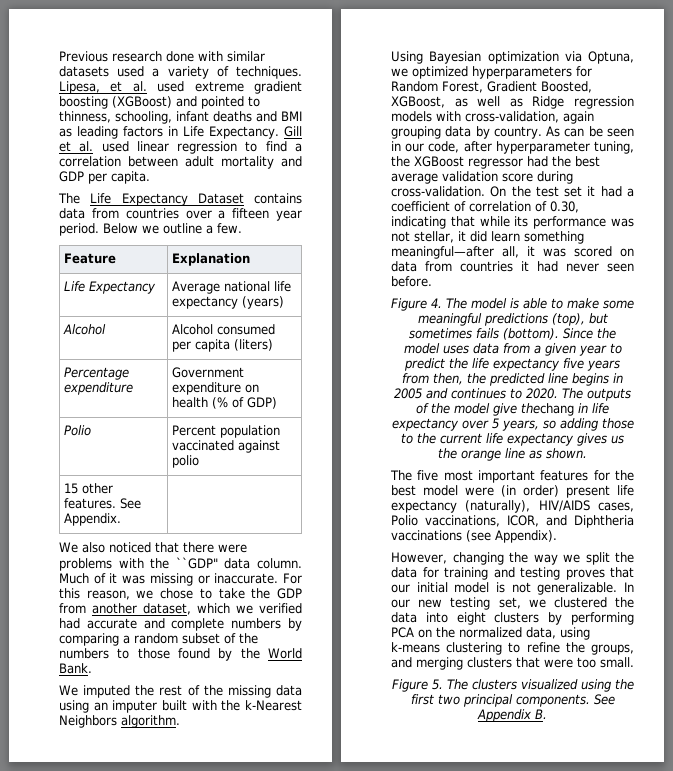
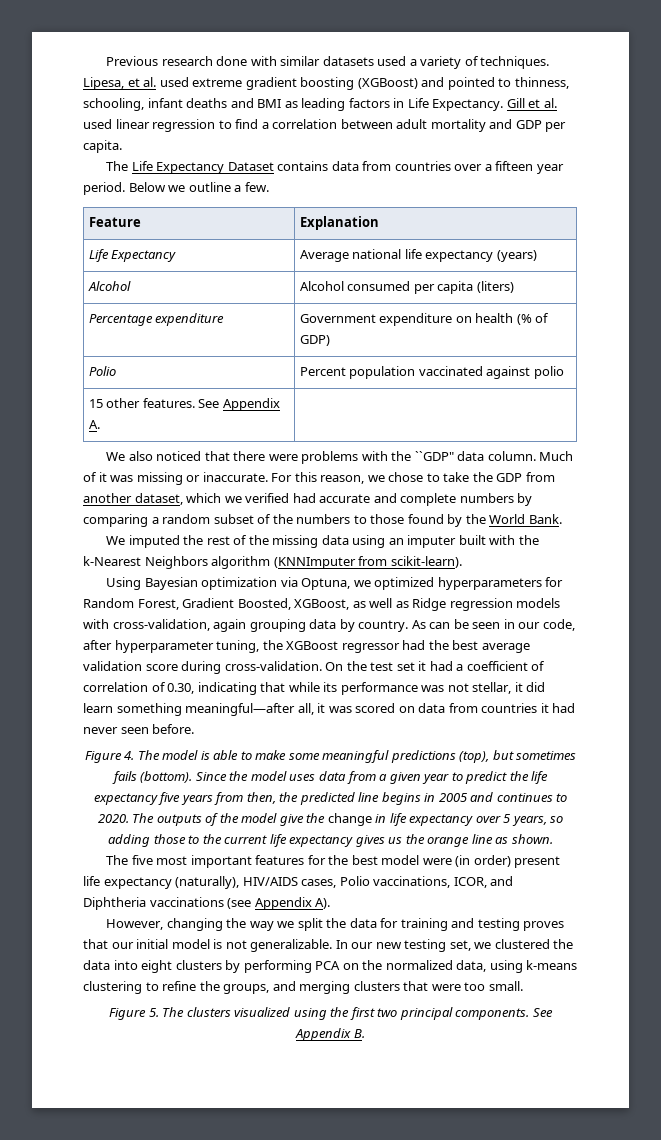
[64,513,122,526] Appendix. -> [222,398,280,411] [88,420,100,429] Appendix A.
[121,715,180,728] algorithm. -> [211,556,462,569] algorithm (KNNImputer from scikit-learn).
[521,403,574,416] thechang -> [306,813,372,826] the change
[495,530,557,543] Appendix). -> [254,897,331,910] Appendix A).

